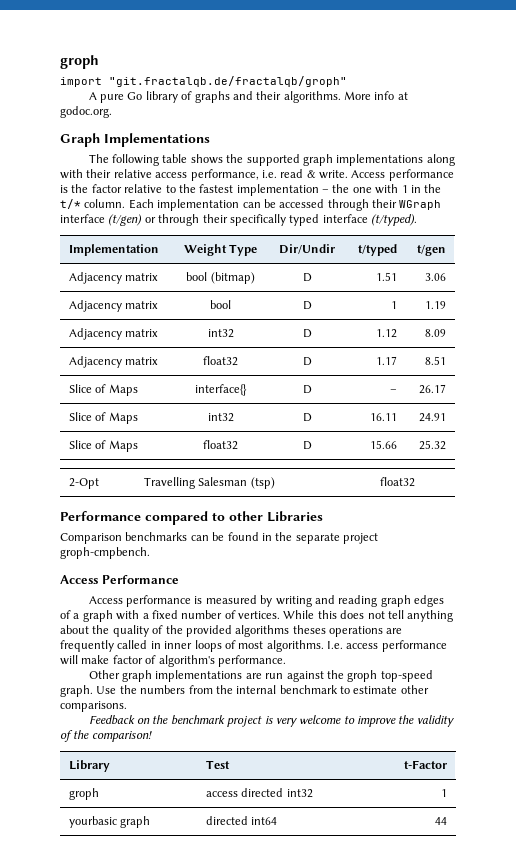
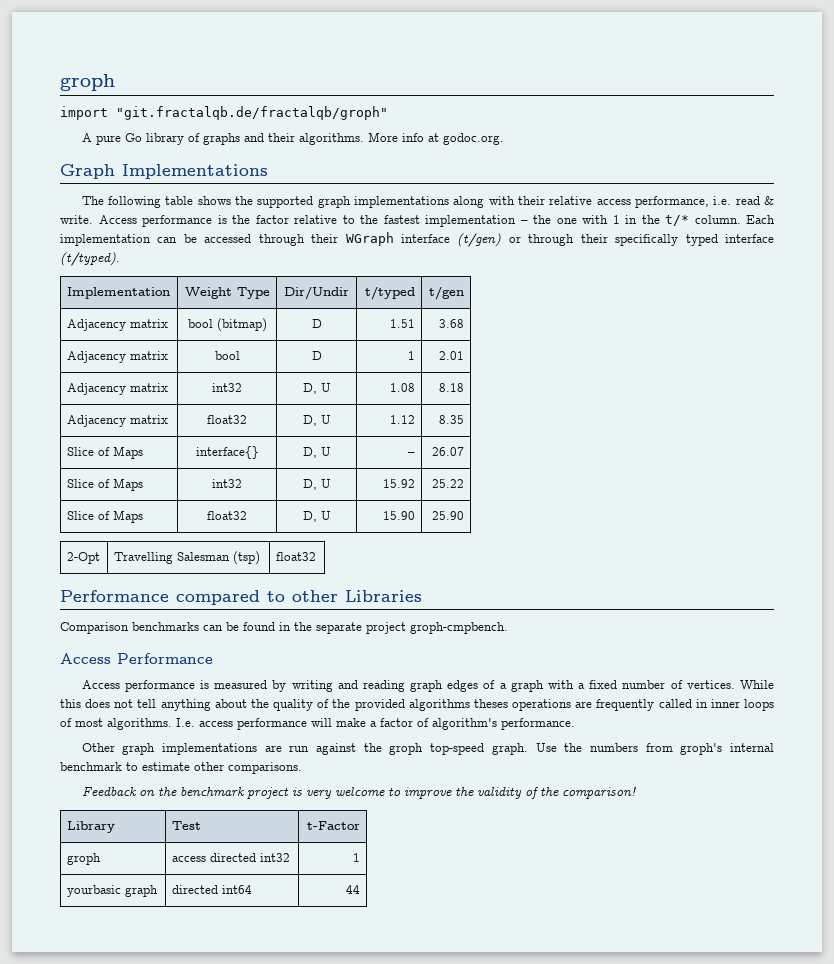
[425,273,447,281] 3.06 -> [439,319,465,328] 3.68
[425,301,447,309] 1.19 -> [439,351,465,360] 2.01
[302,329,312,338] [376,329,398,338] [425,329,447,337] D | 1.12 | 8.09 -> [302,383,331,394] [390,383,416,392] [439,383,465,392] D, U | 1.08 | 8.18
[302,357,312,366] [376,356,398,365] [425,356,447,365] D | 1.17 | 8.51 -> [302,415,331,426] [390,415,416,424] [439,415,465,424] D, U | 1.12 | 8.35
[302,385,312,394] D -> [302,447,331,458] D, U
[419,384,447,394] 26.17 -> [432,447,465,456] 26.07
[302,413,312,422] [370,413,398,421] [419,413,447,422] D | 16.11 | 24.91 -> [302,479,331,490] [383,479,416,488] [432,479,465,488] D, U | 15.92 | 25.22
[302,441,312,450] [370,440,398,449] [419,440,447,450] D | 15.66 | 25.32 -> [302,511,331,522] [383,511,416,520] [432,511,465,520] D, U | 15.90 | 25.90
(110, 659) none -> [370,721,377,727] a
[215,685,233,694] the -> [680,743,723,755] groph's

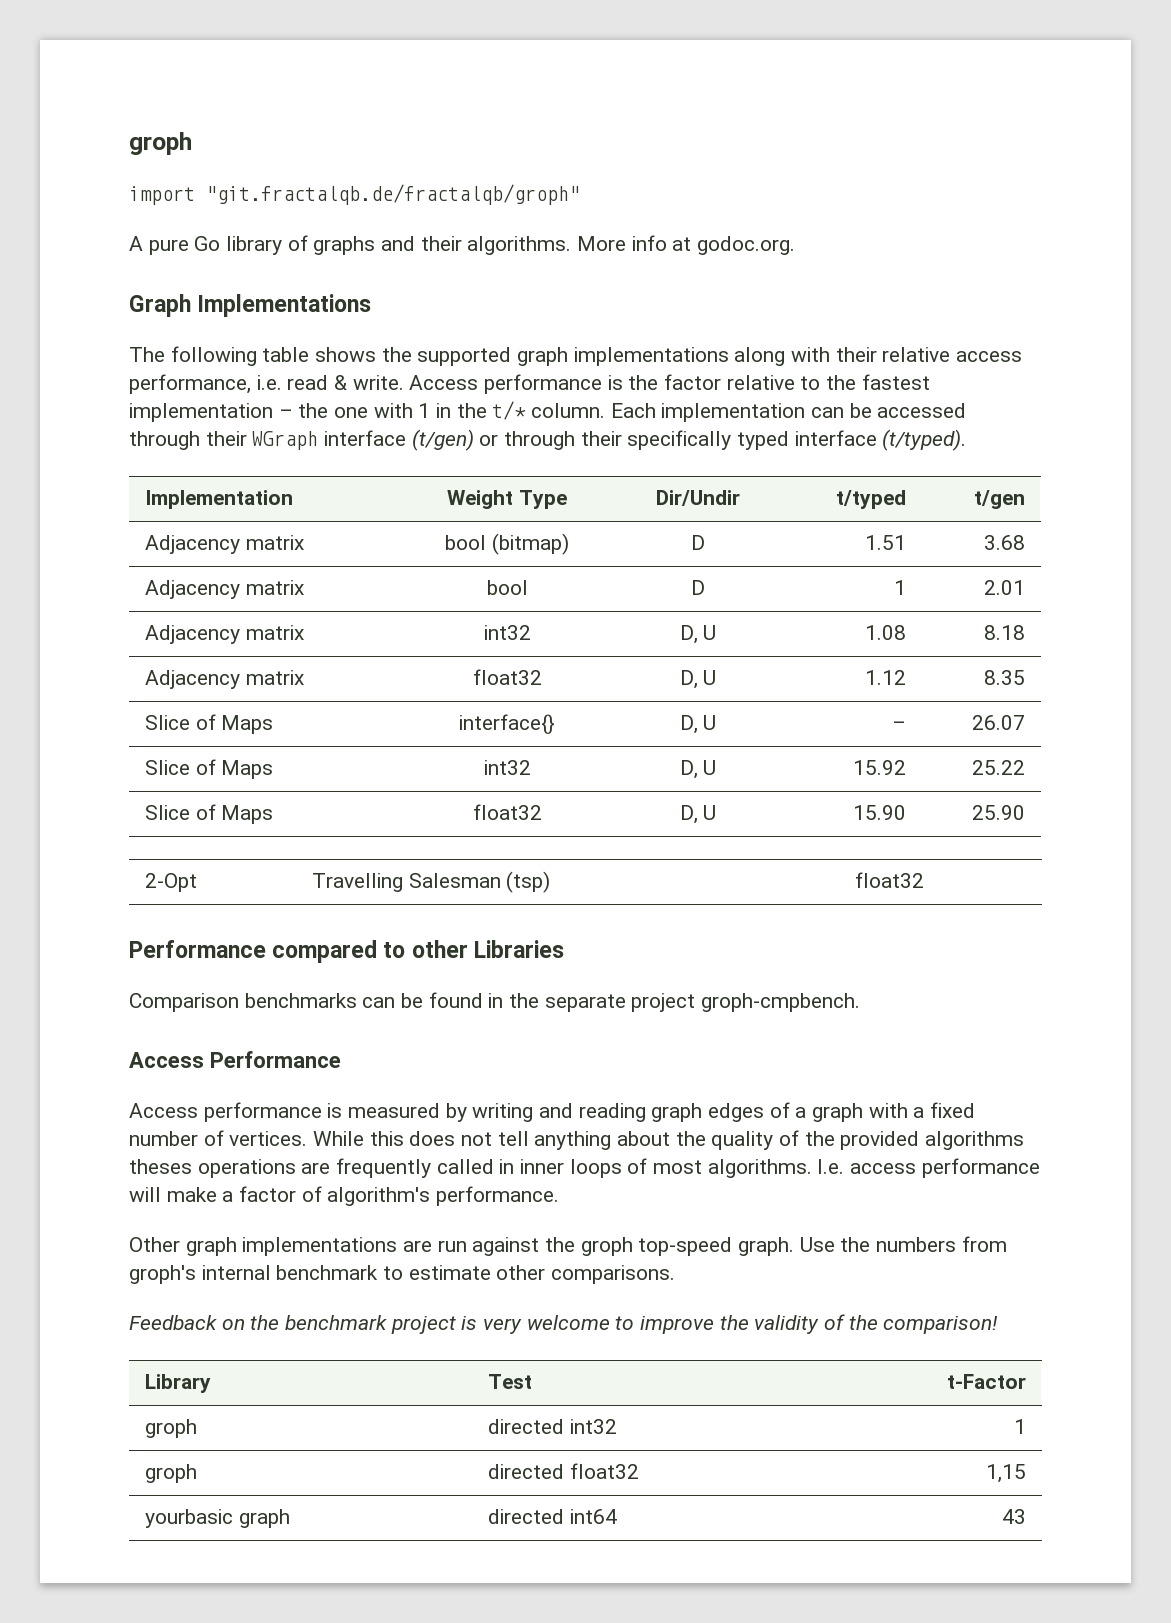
[171,856,206,862] access -> (197, 1428) none
(361, 857) none -> [144,1464,197,1483] [487,1463,639,1479] [986,1464,1027,1483] // groph | directed float32 | 1,15
[346,885,361,894] 44 -> [1002,1509,1027,1524] 43

